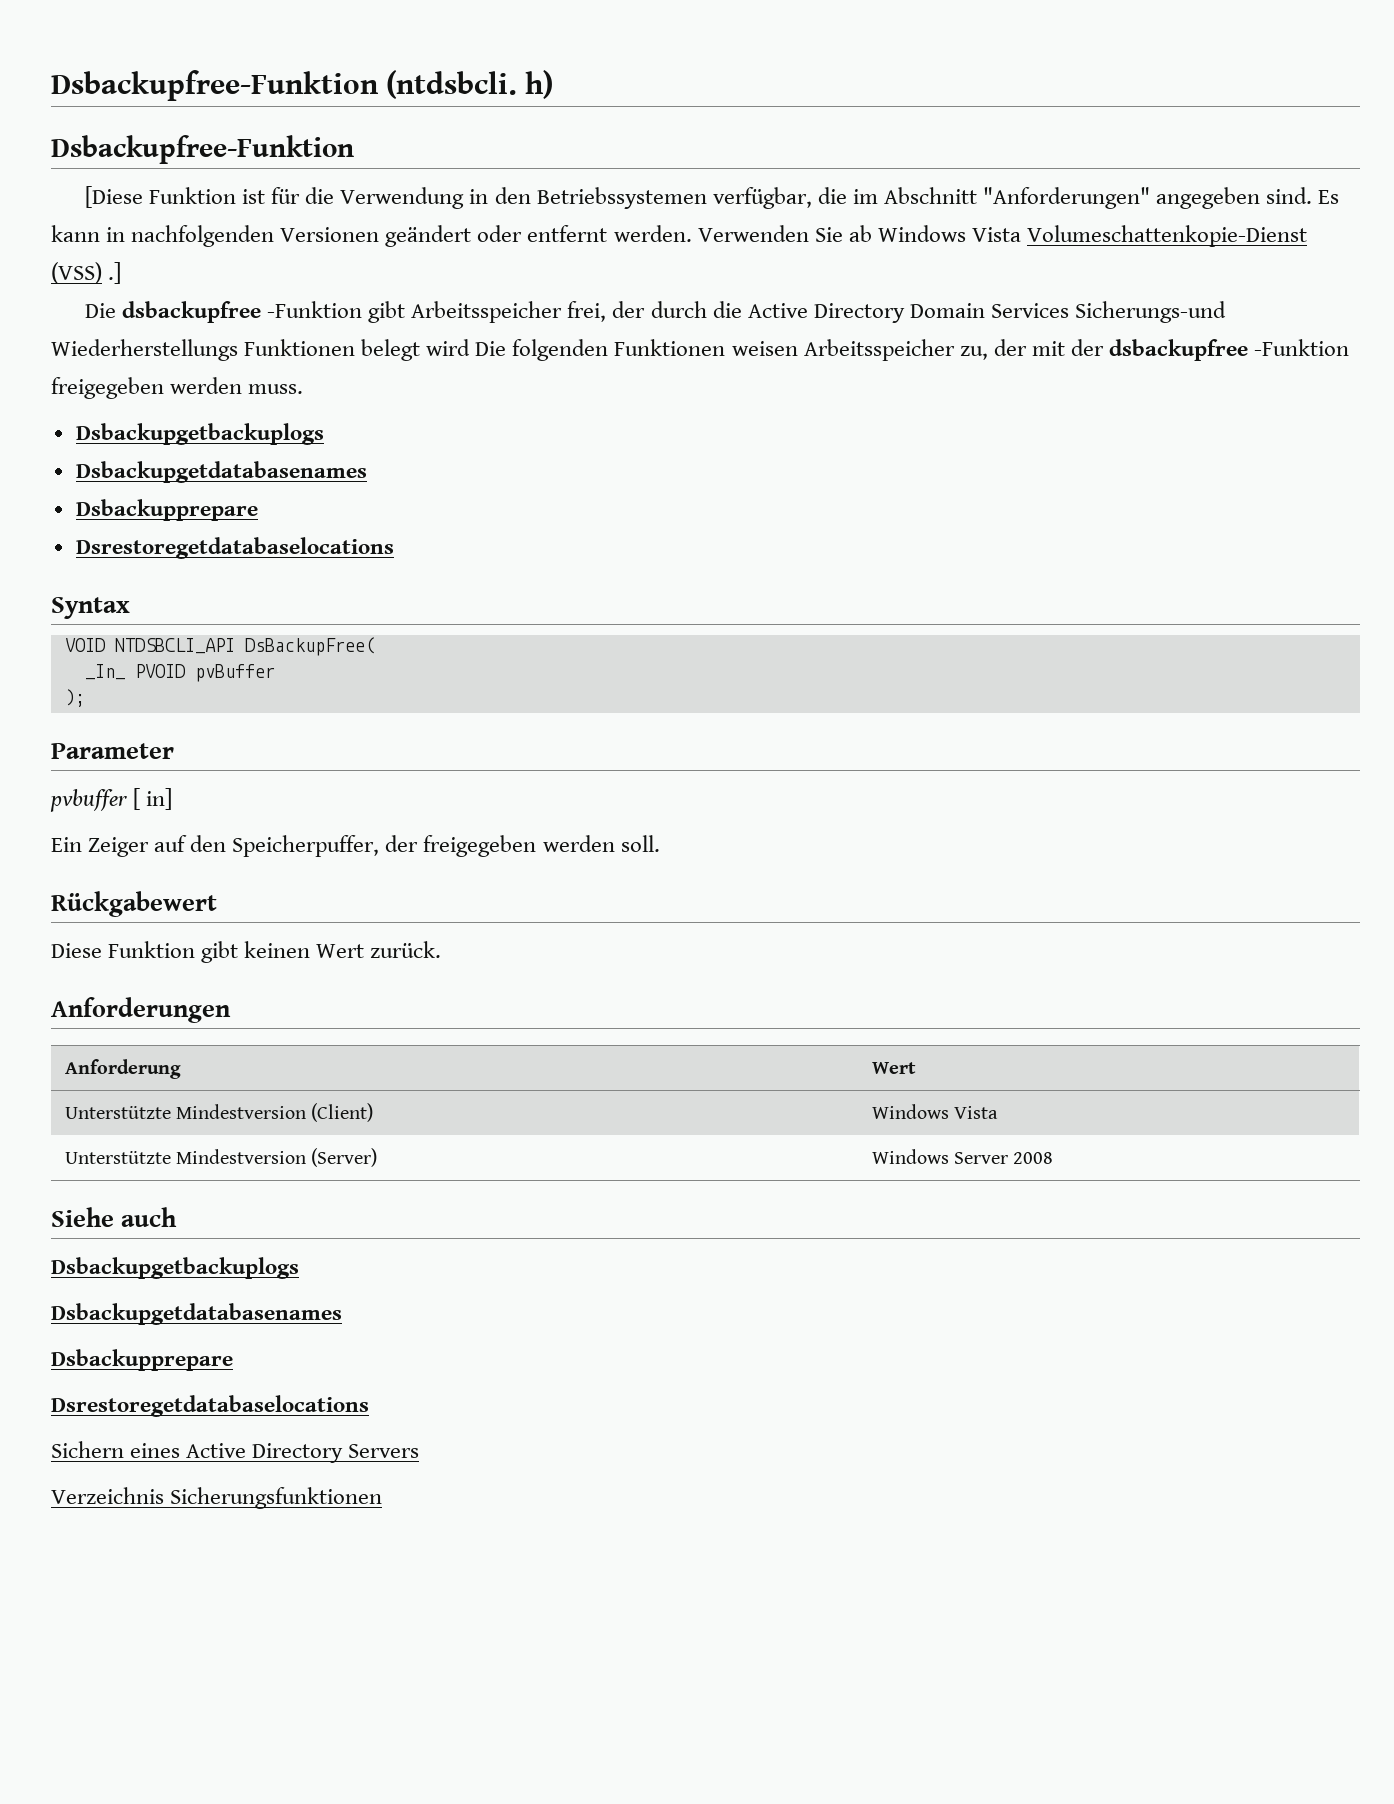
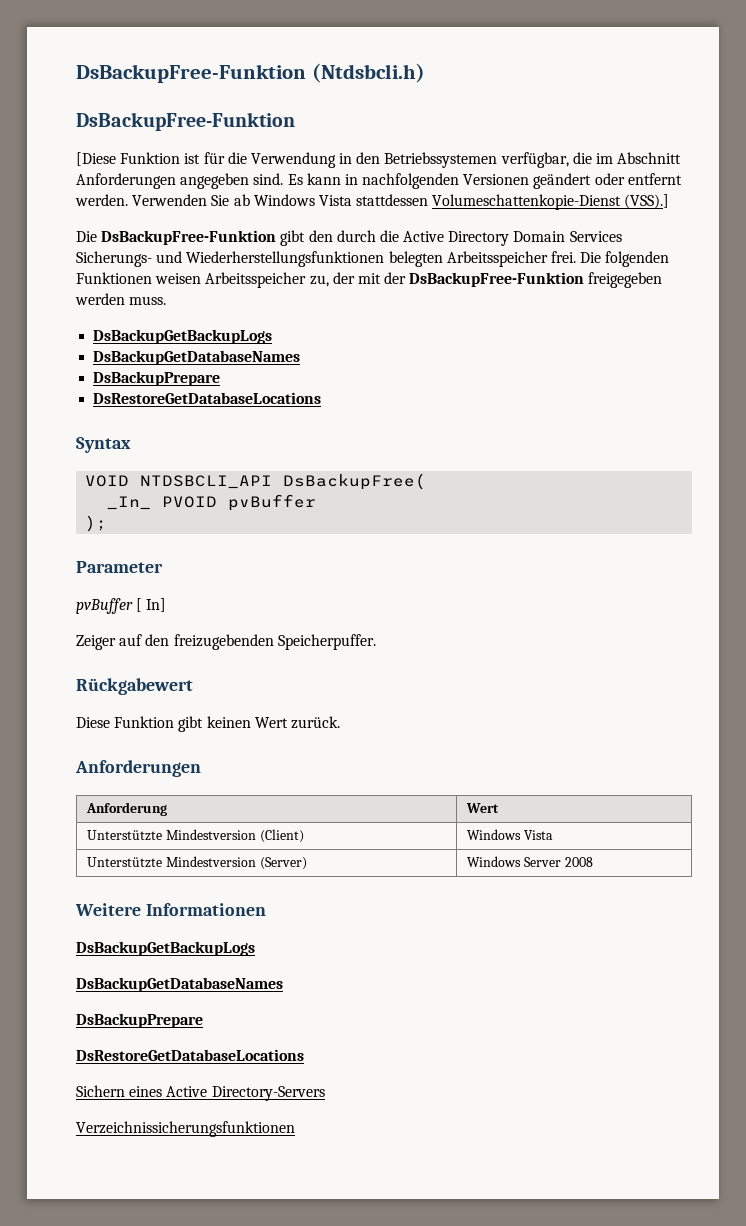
[51,70,554,101] [51,135,354,164] Dsbackupfree-Funktion (ntdsbcli. h) // Dsbackupfree-Funktion -> [76,63,425,83] [76,112,295,131] DsBackupFree-Funktion (Ntdsbcli.h) // DsBackupFree-Funktion
[982,187,1150,209] "Anforderungen" -> [76,173,176,189] Anforderungen
[1026,225,1307,247] [51,262,122,284] [85,301,646,323] Volumeschattenkopie-Dienst (VSS) .] // Die dsbackupfree -Funktion gibt Arbeitsspeicher frei, der -> [356,194,670,210] [76,230,333,246] stattdessen Volumeschattenkopie-Dienst (VSS).] // Die DsBackupFree-Funktion gibt den
[1074,301,1226,323] [51,339,471,361] Sicherungs-und Wiederherstellungs Funktionen belegt wird -> [76,251,576,267] Sicherungs- und Wiederherstellungsfunktionen belegten Arbeitsspeicher frei.
[1108,339,1350,361] dsbackupfree -Funktion -> [409,272,585,287] DsBackupFree-Funktion
[75,423,324,445] [75,461,367,483] [75,499,258,521] [75,537,394,559] Dsbackupgetbackuplogs // Dsbackupgetdatabasenames // Dsbackupprepare // Dsrestoregetdatabaselocations -> [93,329,273,344] [93,350,301,365] [93,371,221,386] [93,392,322,404] DsBackupGetBackupLogs // DsBackupGetDatabaseNames // DsBackupPrepare // DsRestoreGetDatabaseLocations
[50,788,173,812] [51,835,660,857] pvbuffer [ in] // Ein Zeiger auf den Speicherpuffer, der freigegeben werden soll. -> [76,598,167,614] [76,634,376,650] pvBuffer [ In] // Zeiger auf den freizugebenden Speicherpuffer.
[51,1207,178,1227] [51,1257,299,1279] [51,1303,342,1325] [51,1349,233,1371] [51,1395,369,1417] Siehe auch // Dsbackupgetbackuplogs // Dsbackupgetdatabasenames // Dsbackupprepare // Dsrestoregetdatabaselocations -> [75,903,266,916] [76,941,255,956] [76,977,283,992] [76,1013,203,1028] [76,1049,304,1061] Weitere Informationen // DsBackupGetBackupLogs // DsBackupGetDatabaseNames // DsBackupPrepare // DsRestoreGetDatabaseLocations
[252,1443,420,1463] [51,1487,383,1509] Directory Servers // Verzeichnis Sicherungsfunktionen -> [211,1086,325,1101] [76,1121,295,1137] Directory-Servers // Verzeichnissicherungsfunktionen

